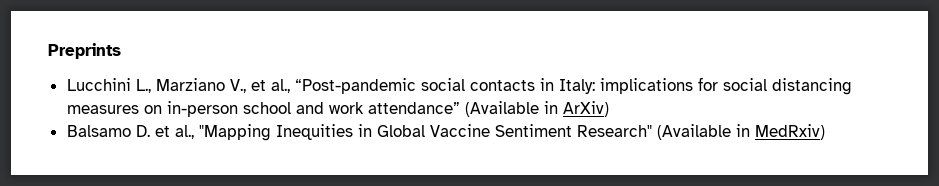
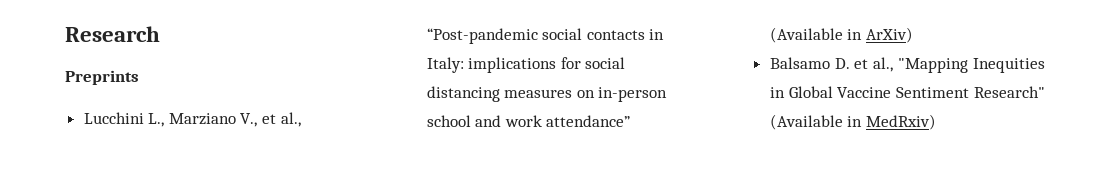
(48, 51) none -> [65,26,160,42] Research //

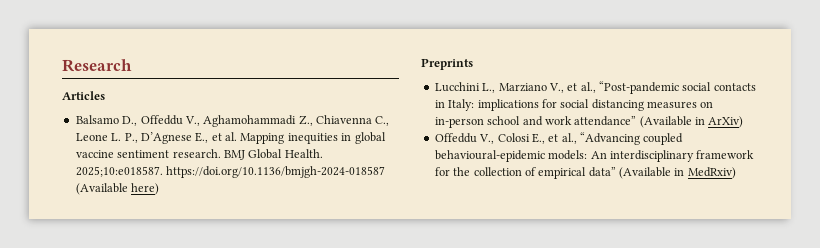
(160, 34) none -> [62,91,105,100] [75,115,390,127] [75,132,386,144] [75,149,323,160] [75,166,386,178] [75,183,160,195] // Articles // Balsamo D., Offeddu V., Aghamohammadi Z., Chiavenna C., Leone L. P., D’Agnese E., et al. Mapping inequities in global vaccine sentiment research. BMJ Global Health. 2025;10:e018587. https://doi.org/10.1136/bmjgh-2024-018587 (Available here)
[769,57,1045,73] [769,86,1045,98] Balsamo D. et al., "Mapping Inequities in Global Vaccine Sentiment Research" -> [434,132,684,145] [434,150,755,162] [434,167,616,179] Offeddu V., Colosi E., et al., “Advancing coupled behavioural-epidemic models: An interdisciplinary framework for the collection of empirical data”

